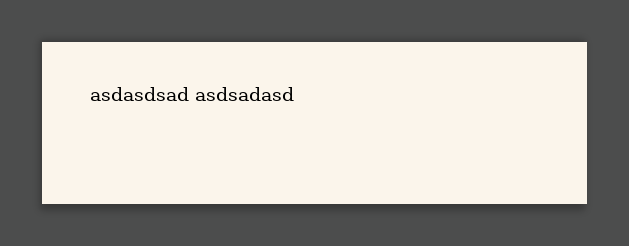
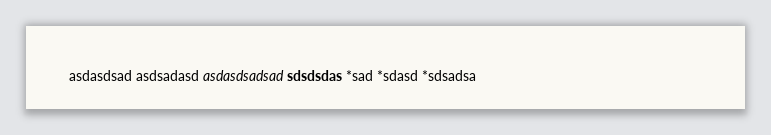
(294, 94) none -> [203,70,476,81] asdasdsadsad sdsdsdas *sad *sdasd *sdsadsa

